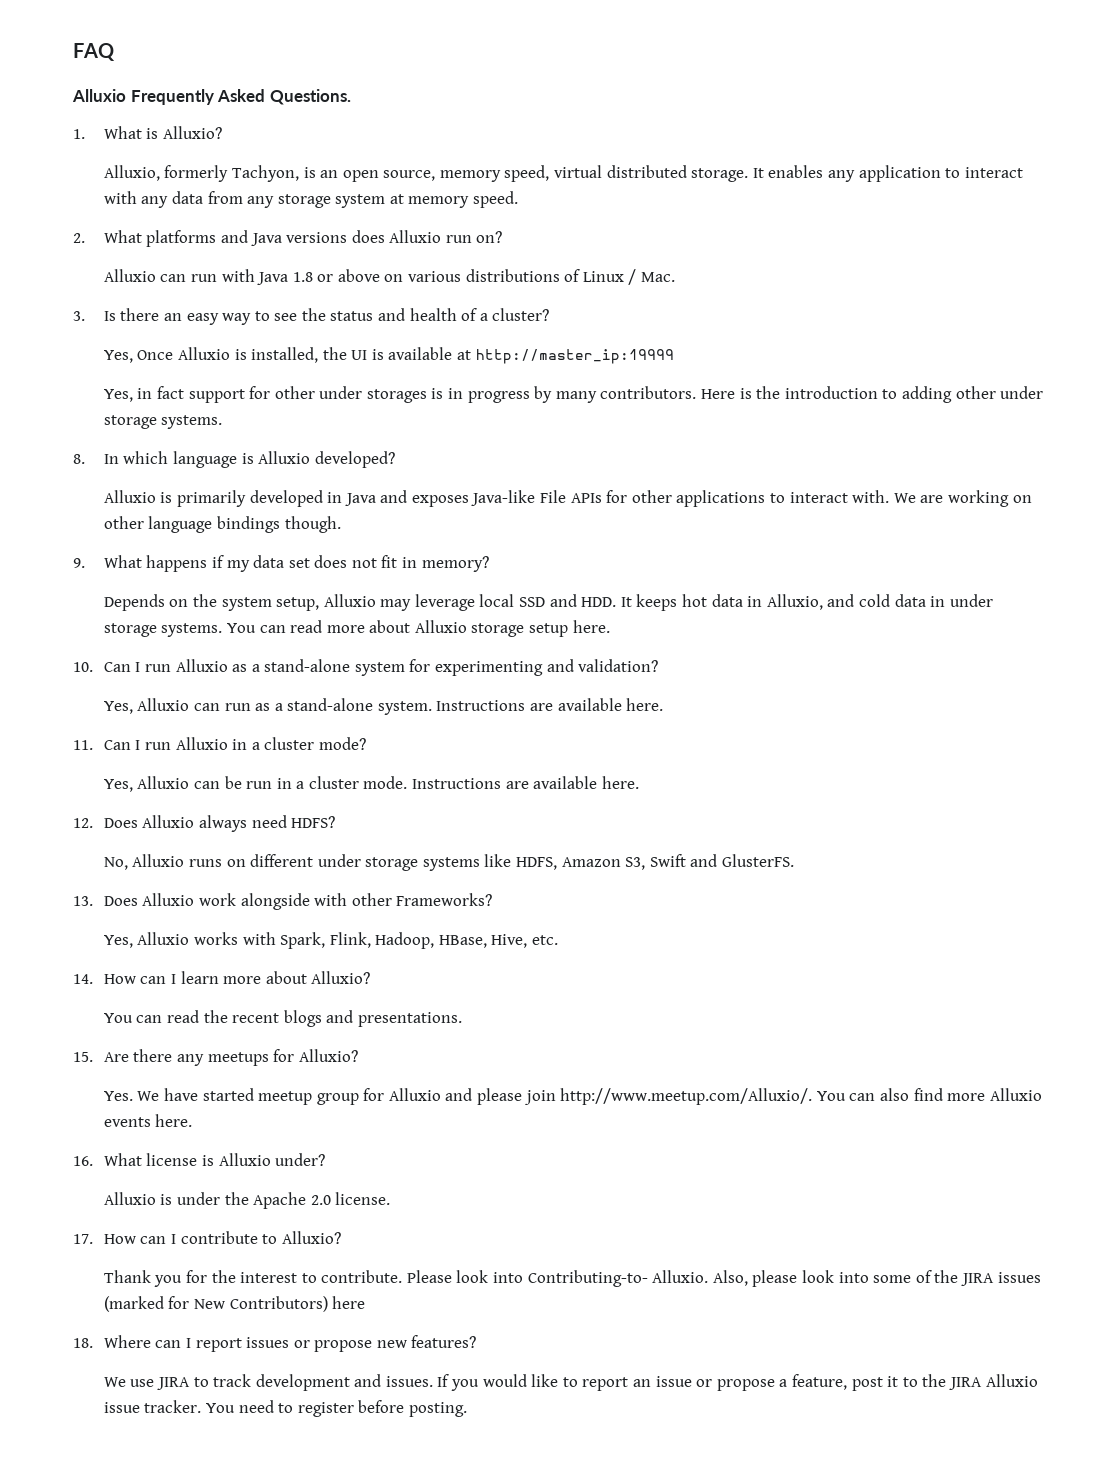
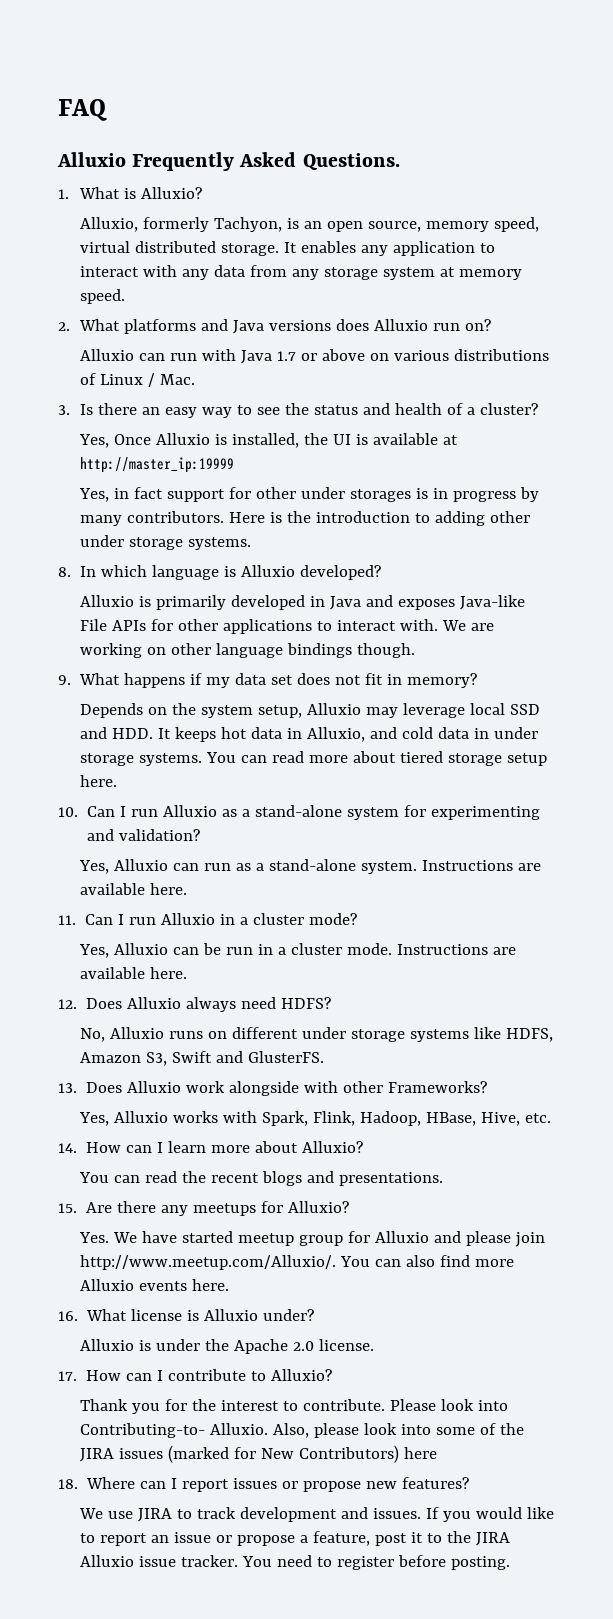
[292,272,313,282] 1.8 -> [277,351,297,361] 1.7
[414,620,467,633] Alluxio -> [400,751,444,763] tiered

